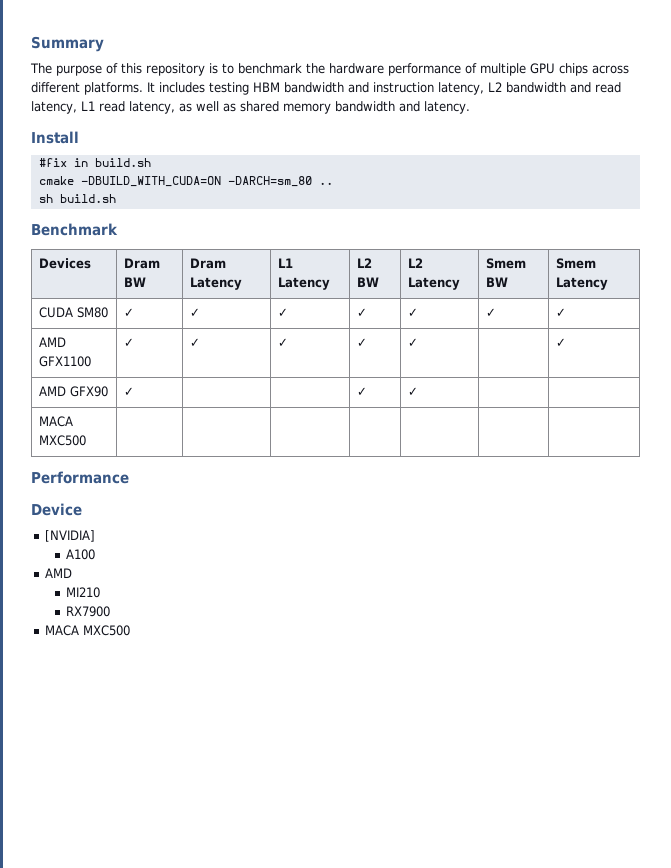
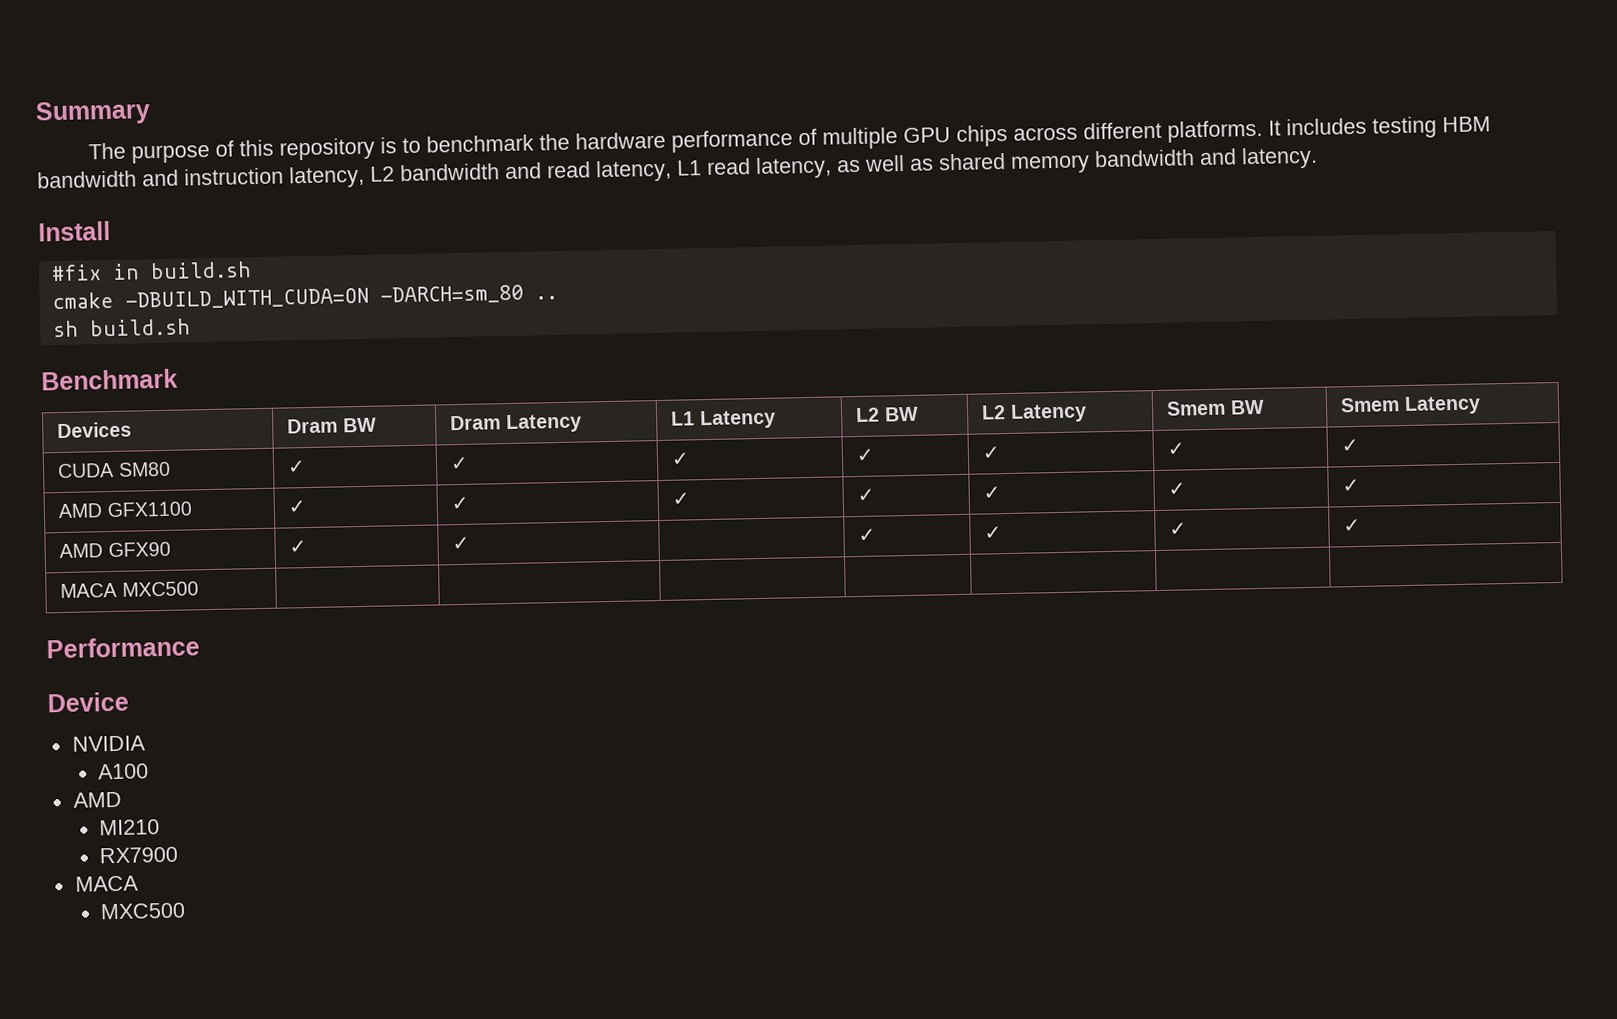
(418, 342) none -> [1168,482,1187,496] ✓
[356,387,367,396] [407,387,418,396] | | ✓ | ✓ | | -> [452,536,471,551] [858,528,877,542] [984,526,1003,540] [1169,522,1188,536] [1343,518,1362,533] ✓ | | ✓ | ✓ | ✓ | ✓
[44,530,95,542] [NVIDIA] -> [71,735,146,752] NVIDIA
(79, 630) none -> (139, 883) //

